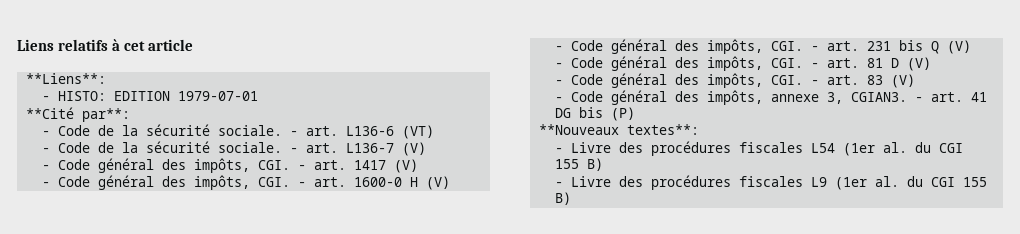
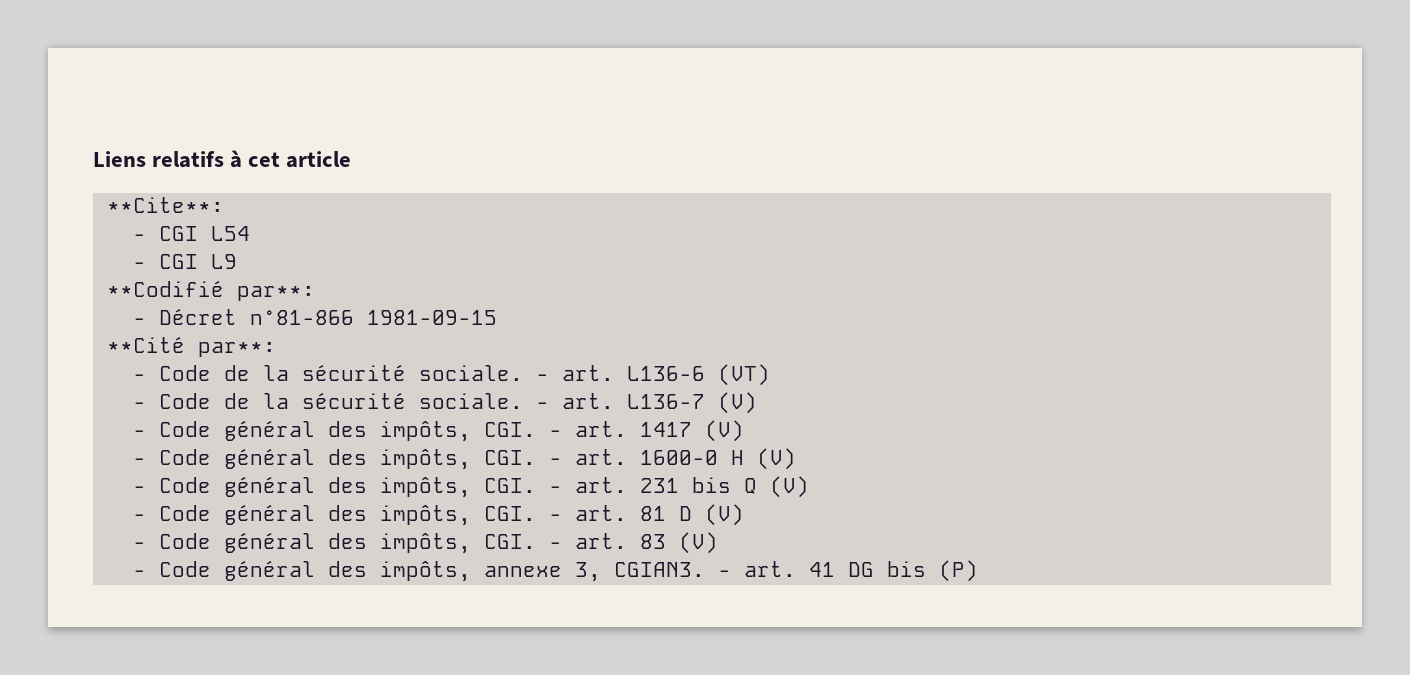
[25,73,106,84] [41,91,258,101] **Liens**: // - HISTO: EDITION 1979-07-01 -> [106,197,224,213] [132,226,250,241] [132,254,237,269] [106,280,315,301] [132,308,497,325] **Cite**: // - CGI L54 // - CGI L9 // **Codifié par**: // - Décret n°81-866 1981-09-15
[538,124,699,135] [554,141,963,156] [554,158,603,171] [554,175,987,190] [554,192,571,205] // **Nouveaux textes**: // - Livre des procédures fiscales L54 (1er al. du CGI 155 B) // - Livre des procédures fiscales L9 (1er al. du CGI 155 B) -> (978, 571) none

